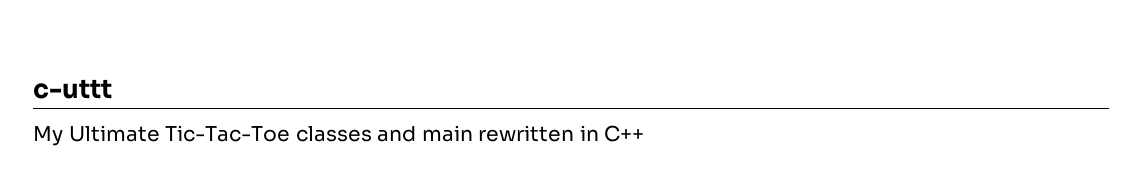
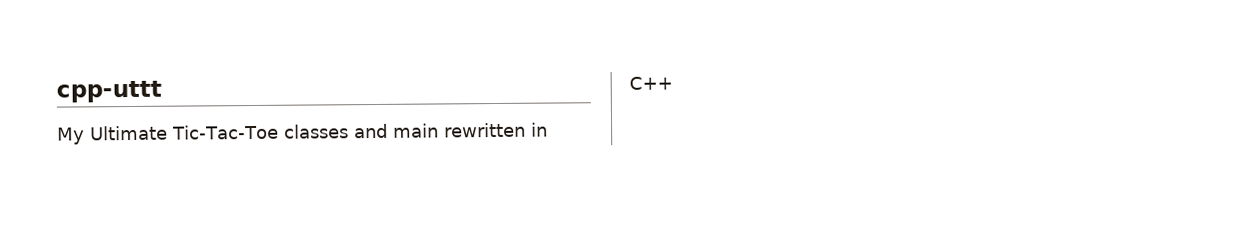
[33,79,112,99] c-uttt -> [56,80,162,103] cpp-uttt

